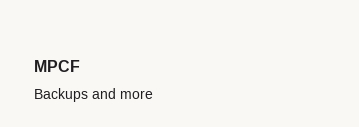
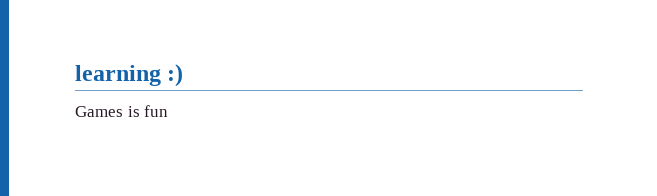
[34,60,80,72] [34,88,153,102] MPCF // Backups and more -> [75,64,184,87] [75,105,169,117] learning :) // Games is fun

